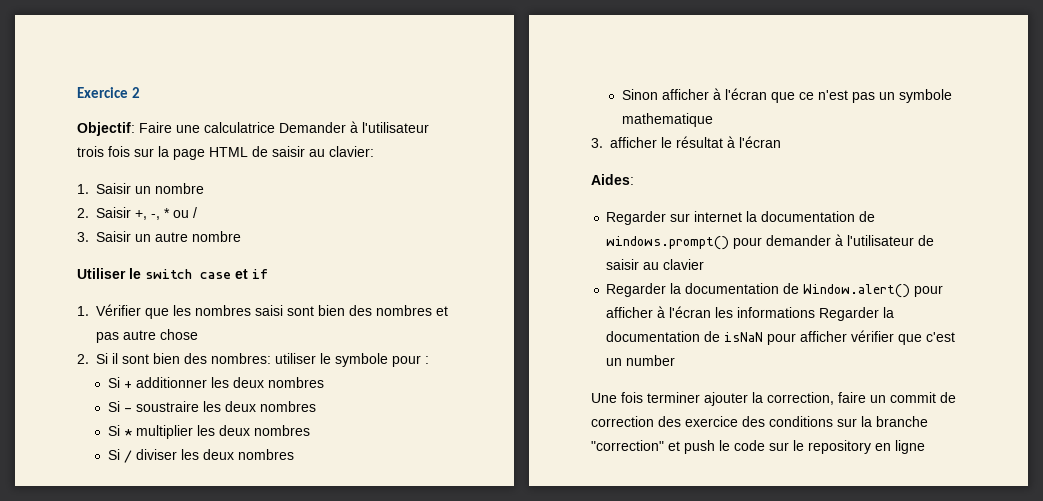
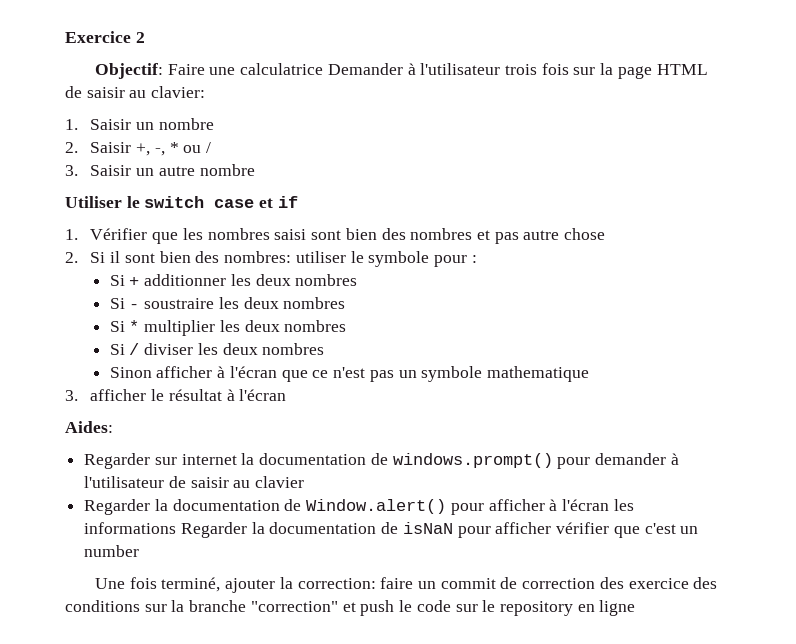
[647,392,700,403] terminer -> [161,577,221,592] terminé,
[767,392,834,405] correction, -> [297,578,376,589] correction:

